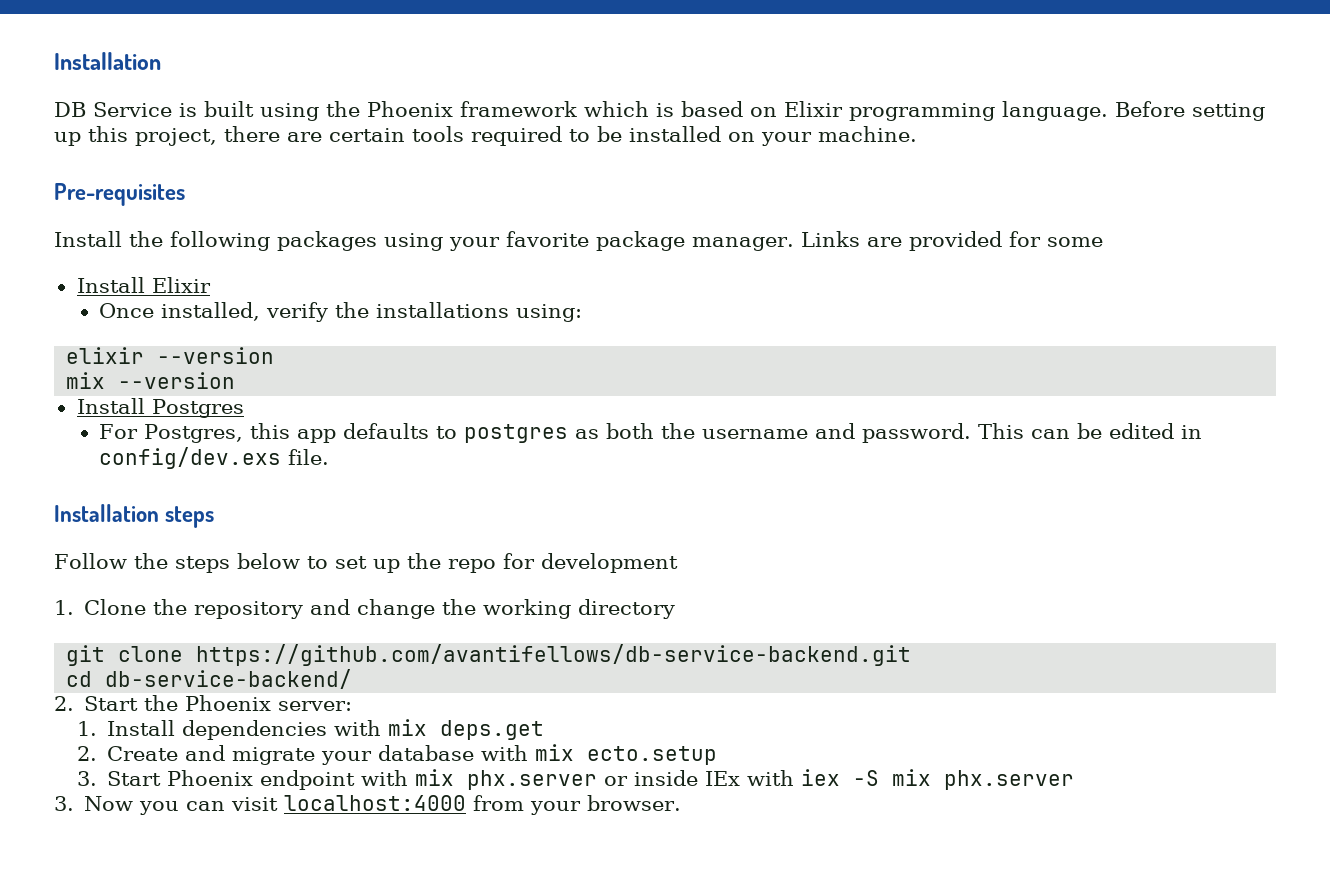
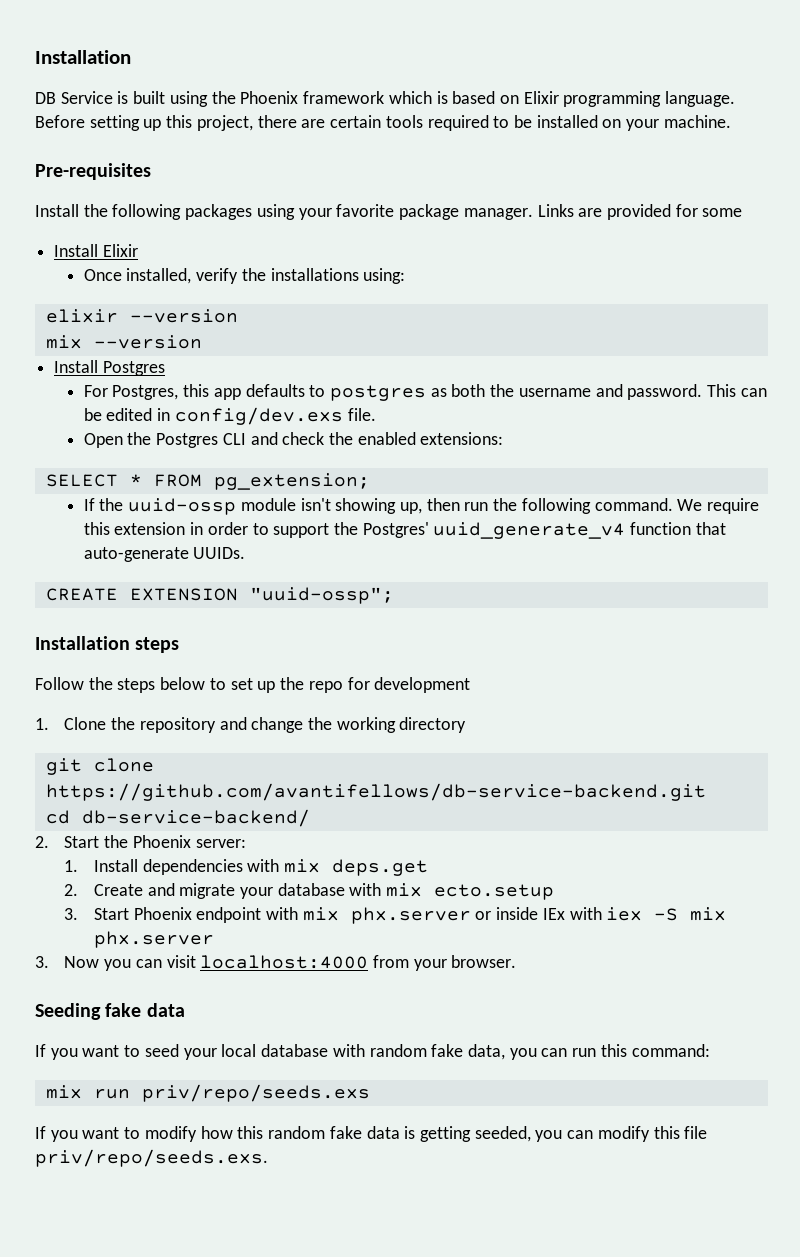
(330, 457) none -> [83,432,504,448] [45,473,370,490] [83,498,760,515] [83,522,726,539] [83,547,246,562] [45,587,394,604] // Open the Postgres CLI and check the enabled extensions: // SELECT * FROM pg_extension; // If the uuid-ossp module isn't showing up, then run the following command. We require this extension in order to support the Postgres' uuid_generate_v4 function that auto-generate UUIDs. // CREATE EXTENSION "uuid-ossp";
(682, 803) none -> [35,1003,185,1020] [35,1044,710,1060] [45,1084,370,1102] [35,1126,708,1142] [35,1149,268,1167] // Seeding fake data // If you want to seed your local database with random fake data, you can run this command: // mix run priv/repo/seeds.exs // If you want to modify how this random fake data is getting seeded, you can modify this file priv/repo/seeds.exs.

